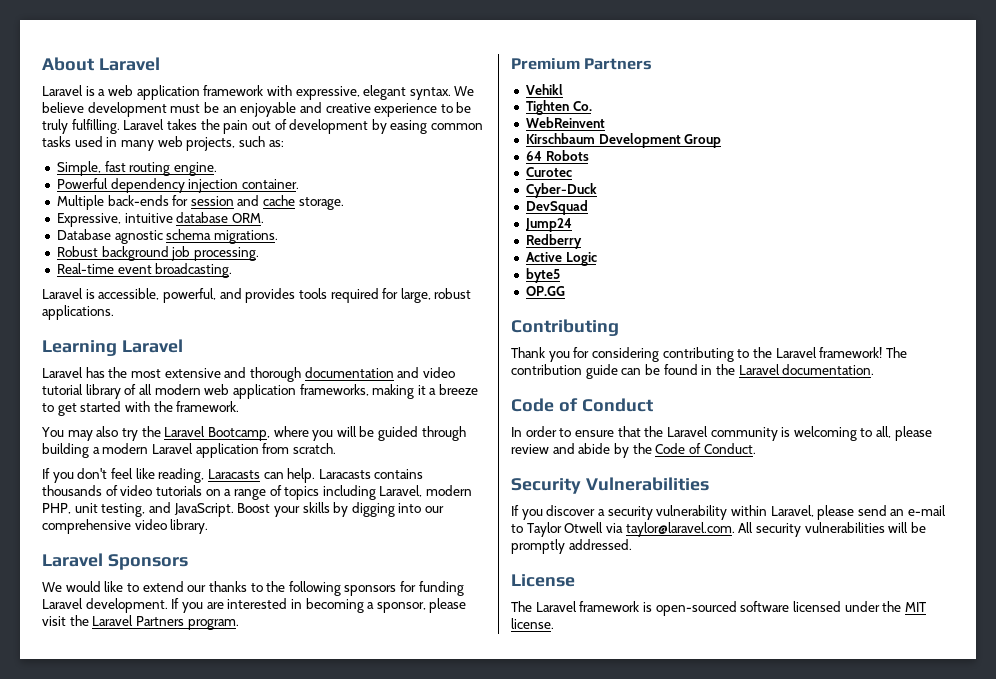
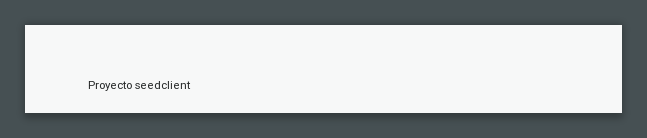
[42,57,160,71] [42,85,475,100] [42,102,472,117] [42,119,484,134] [42,136,284,151] [56,161,217,176] [56,178,299,193] [56,195,344,210] [56,212,264,227] [56,229,278,244] [56,246,259,261] [56,263,233,278] [42,288,472,303] [42,305,114,320] [42,339,183,356] [42,367,455,382] [42,384,479,399] [42,401,240,416] [41,426,466,441] [42,443,336,458] [42,468,424,483] [42,485,473,500] [42,502,445,517] [42,519,209,534] [42,553,188,570] [42,581,464,596] [42,598,467,613] [42,615,239,630] [511,58,653,70] [525,84,563,95] [525,100,592,115] [525,117,605,128] [525,133,722,148] [525,150,589,161] [525,167,572,177] [525,183,597,198] [525,200,588,215] [524,218,572,232] [525,234,582,249] [525,252,597,266] [525,268,560,283] [525,286,565,296] [511,319,619,336] [511,347,907,362] [511,364,875,379] [511,398,653,412] [511,426,932,441] [511,443,756,458] [511,477,709,494] [511,505,947,520] [511,522,926,537] [511,539,632,554] [511,574,575,587] [511,601,926,616] [511,618,554,629] About Laravel // Laravel is a web application framework with expressive, elegant syntax. We believe development must be an enjoyable and creative experience to be truly fulfilling. Laravel takes the pain out of development by easing common tasks used in many web projects, such as: // Simple, fast routing engine. // Powerful dependency injection container. // Multiple back-ends for session and cache storage. // Expressive, intuitive database ORM. // Database agnostic schema migrations. // Robust background job processing. // Real-time event broadcasting. // Laravel is accessible, powerful, and provides tools required for large, robust applications. // Learning Laravel // Laravel has the most extensive and thorough documentation and video tutorial library of all modern web application frameworks, making it a breeze to get started with the framework. // You may also try the Laravel Bootcamp, where you will be guided through building a modern Laravel application from scratch. // If you don't feel like reading, Laracasts can help. Laracasts contains thousands of video tutorials on a range of topics including Laravel, modern PHP, unit testing, and JavaScript. Boost your skills by digging into our comprehensive video library. // Laravel Sponsors // We would like to extend our thanks to the following sponsors for funding Laravel development. If you are interested in becoming a sponsor, please visit the Laravel Partners program. // Premium Partners // Vehikl // Tighten Co. // WebReinvent // Kirschbaum Development Group // 64 Robots // Curotec // Cyber-Duck // DevSquad // Jump24 // Redberry // Active Logic // byte5 // OP.GG // Contributing // Thank you for considering contributing to the Laravel framework! The contribution guide can be found in the Laravel documentation. // Code of Conduct // In order to ensure that the Laravel community is welcoming to all, please review and abide by the Code of Conduct. // Security Vulnerabilities // If you discover a security vulnerability within Laravel, please send an e-mail to Taylor Otwell via taylor@laravel.com. All security vulnerabilities will be promptly addressed. // License // The Laravel framework is open-sourced software licensed under the MIT license. -> [88,81,192,91] Proyecto seedclient

